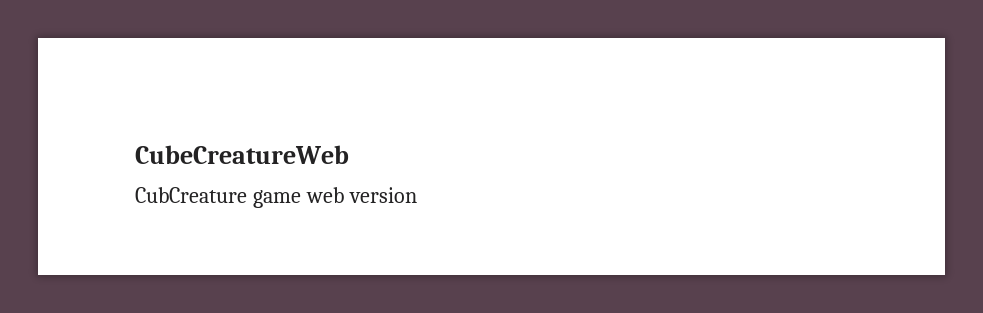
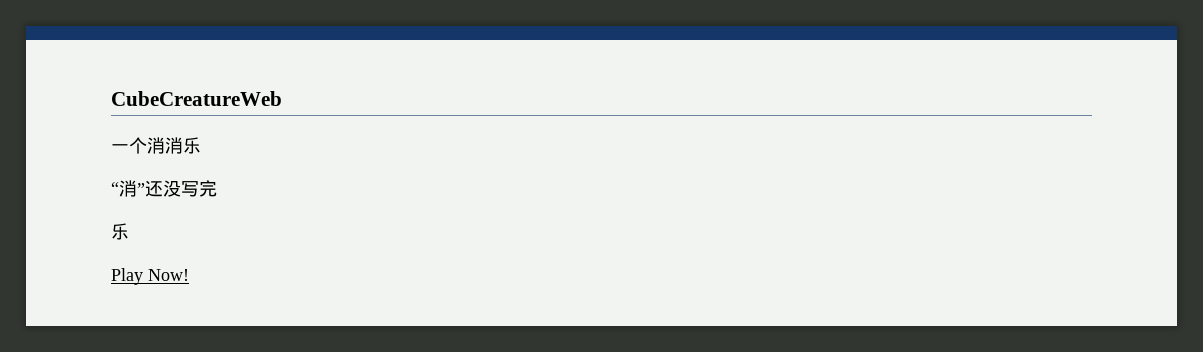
[135,187,417,208] CubCreature game web version -> [111,137,201,154] [111,180,217,197] [111,223,129,240] [111,268,189,285] 一个消消乐 // “消”还没写完 // 乐 // Play Now!

